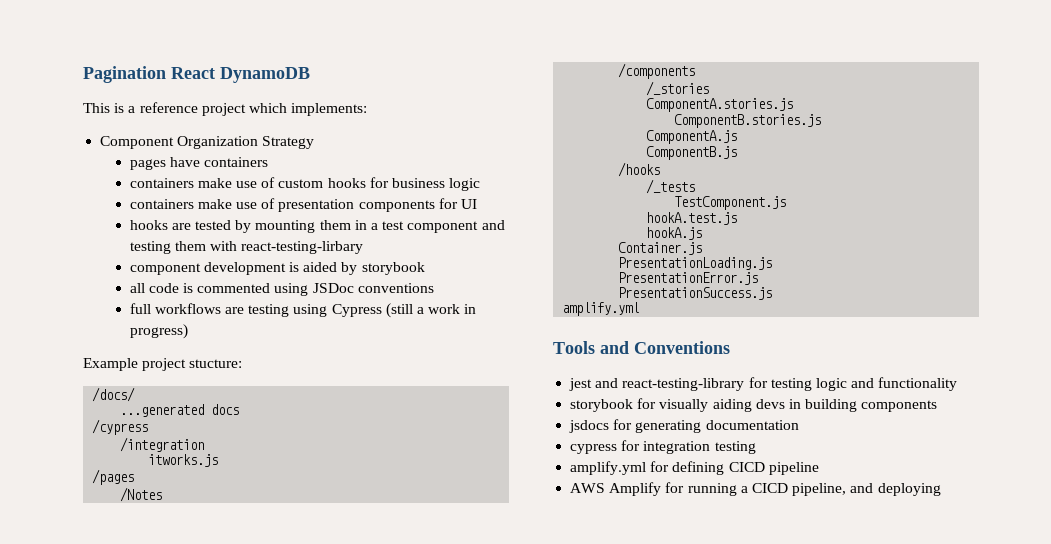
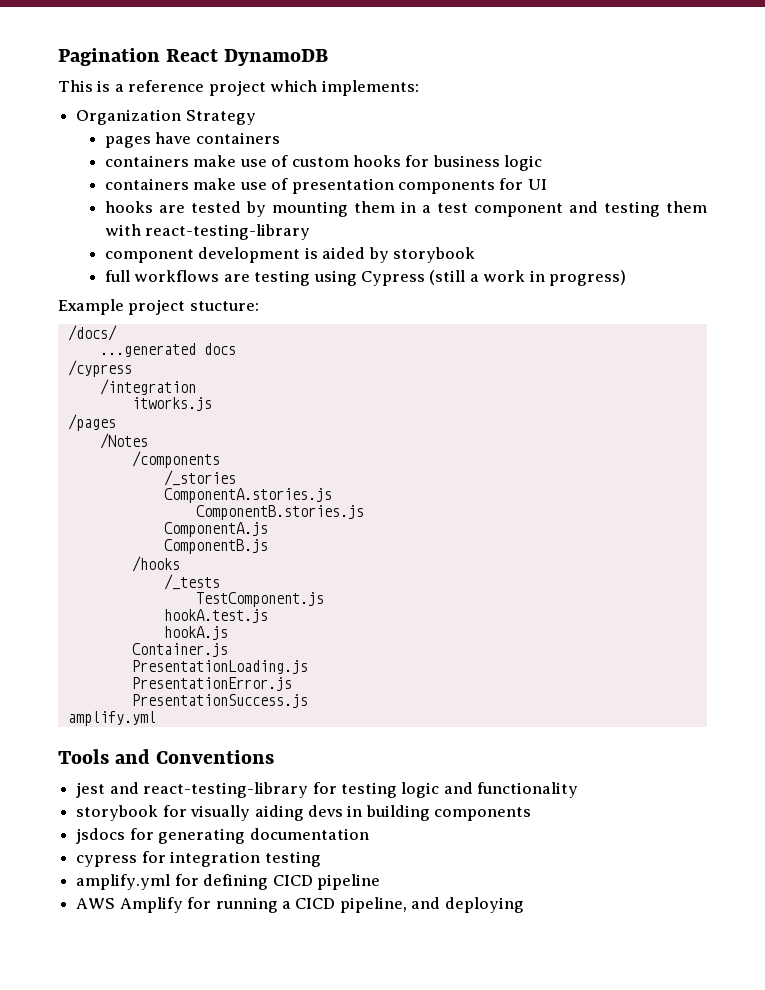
[100,136,175,149] Component -> (419, 88) none
[241,241,364,254] react-testing-lirbary -> [145,224,311,240] react-testing-library
[129,283,434,296] // all code is commented using JSDoc conventions -> (475, 255) none

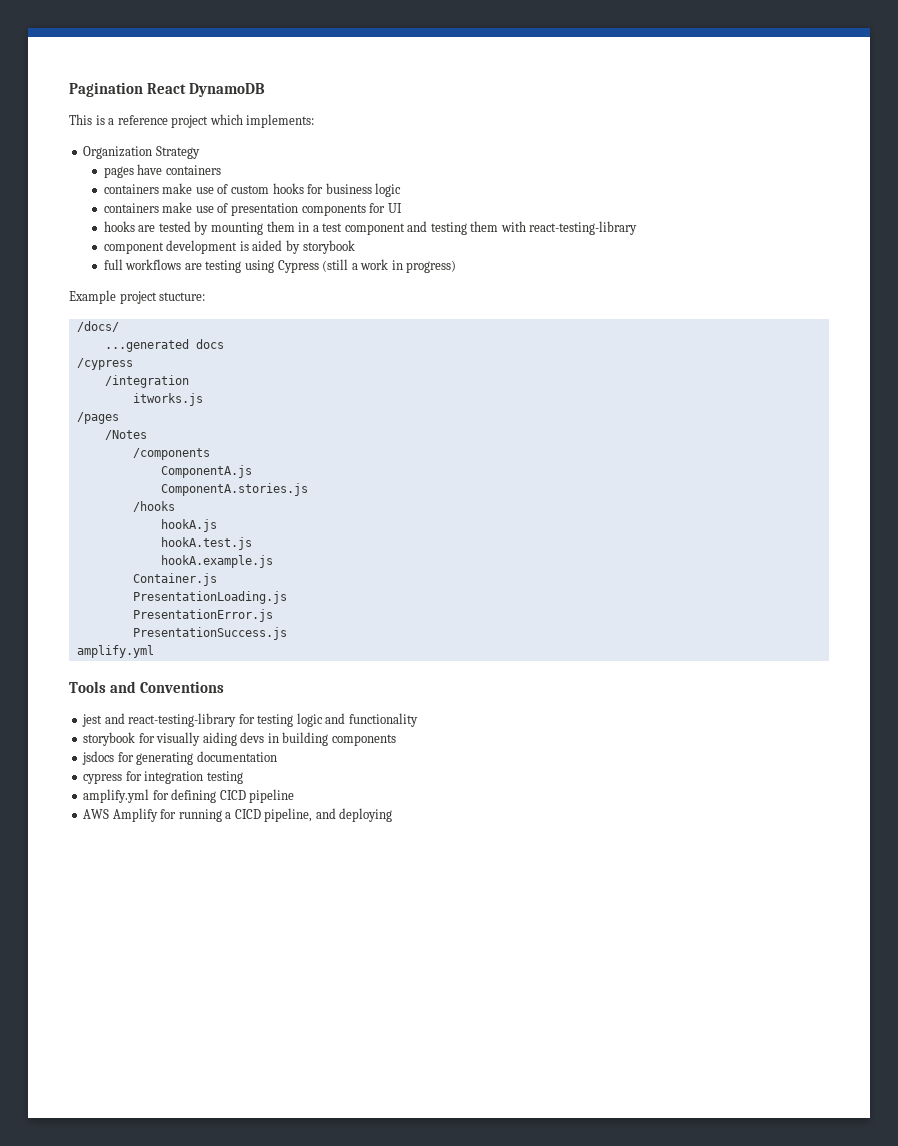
[163,470,236,486] /_stories -> [160,465,252,478] ComponentA.js
[195,505,364,520] [163,522,268,537] [163,539,268,554] // ComponentB.stories.js // ComponentA.js // ComponentB.js -> (308, 489) none
[163,574,220,590] [195,592,324,607] /_tests // TestComponent.js -> [160,519,217,532] hookA.js
[163,626,228,640] hookA.js -> [160,555,273,568] hookA.example.js

